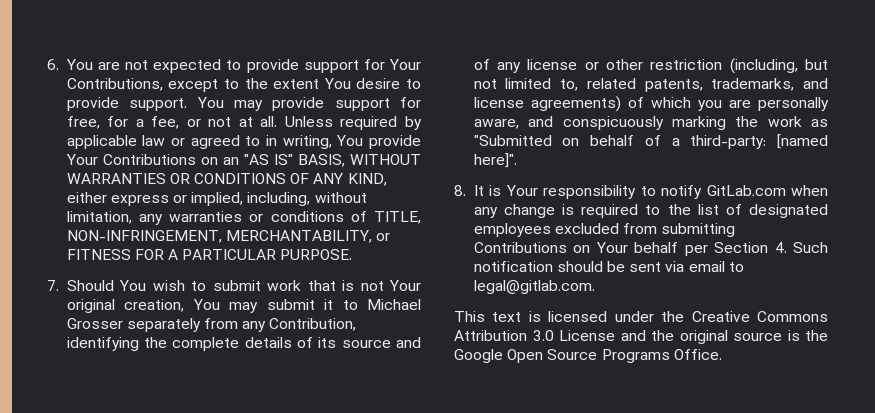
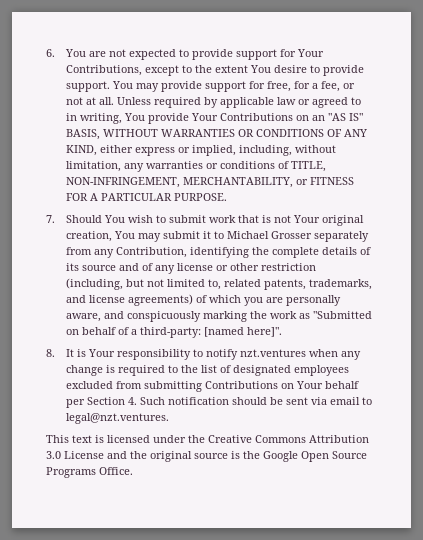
[706,185,786,196] GitLab.com -> [239,349,306,357] nzt.ventures
[473,280,595,294] legal@gitlab.com. -> [65,413,169,424] legal@nzt.ventures.

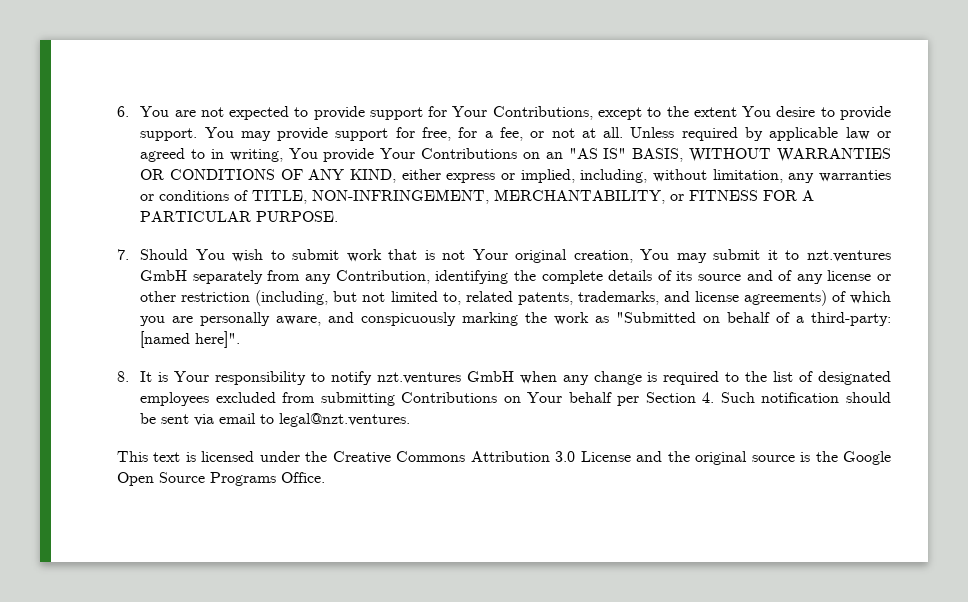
[226,231,312,239] Michael Grosser -> [807,250,891,262] [140,270,188,281] nzt.ventures GmbH
(306, 353) none -> [466,371,514,382] GmbH

